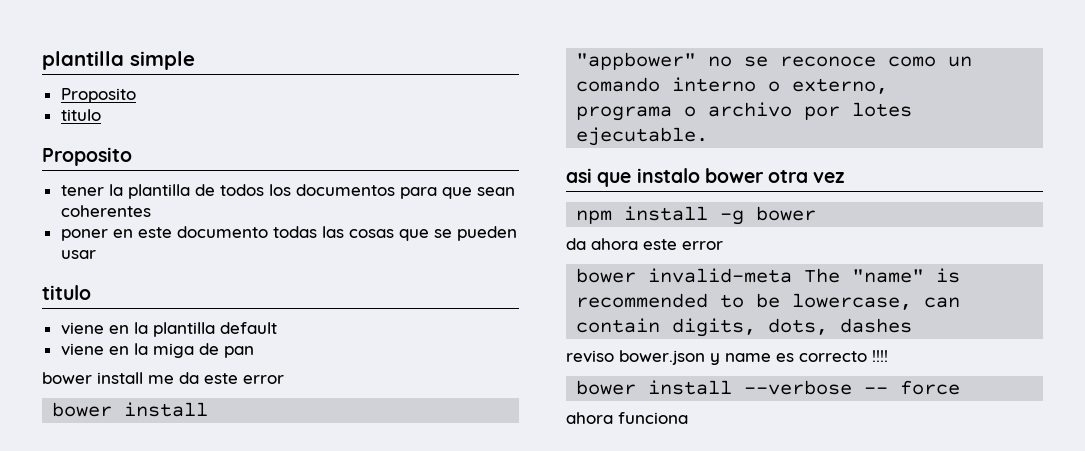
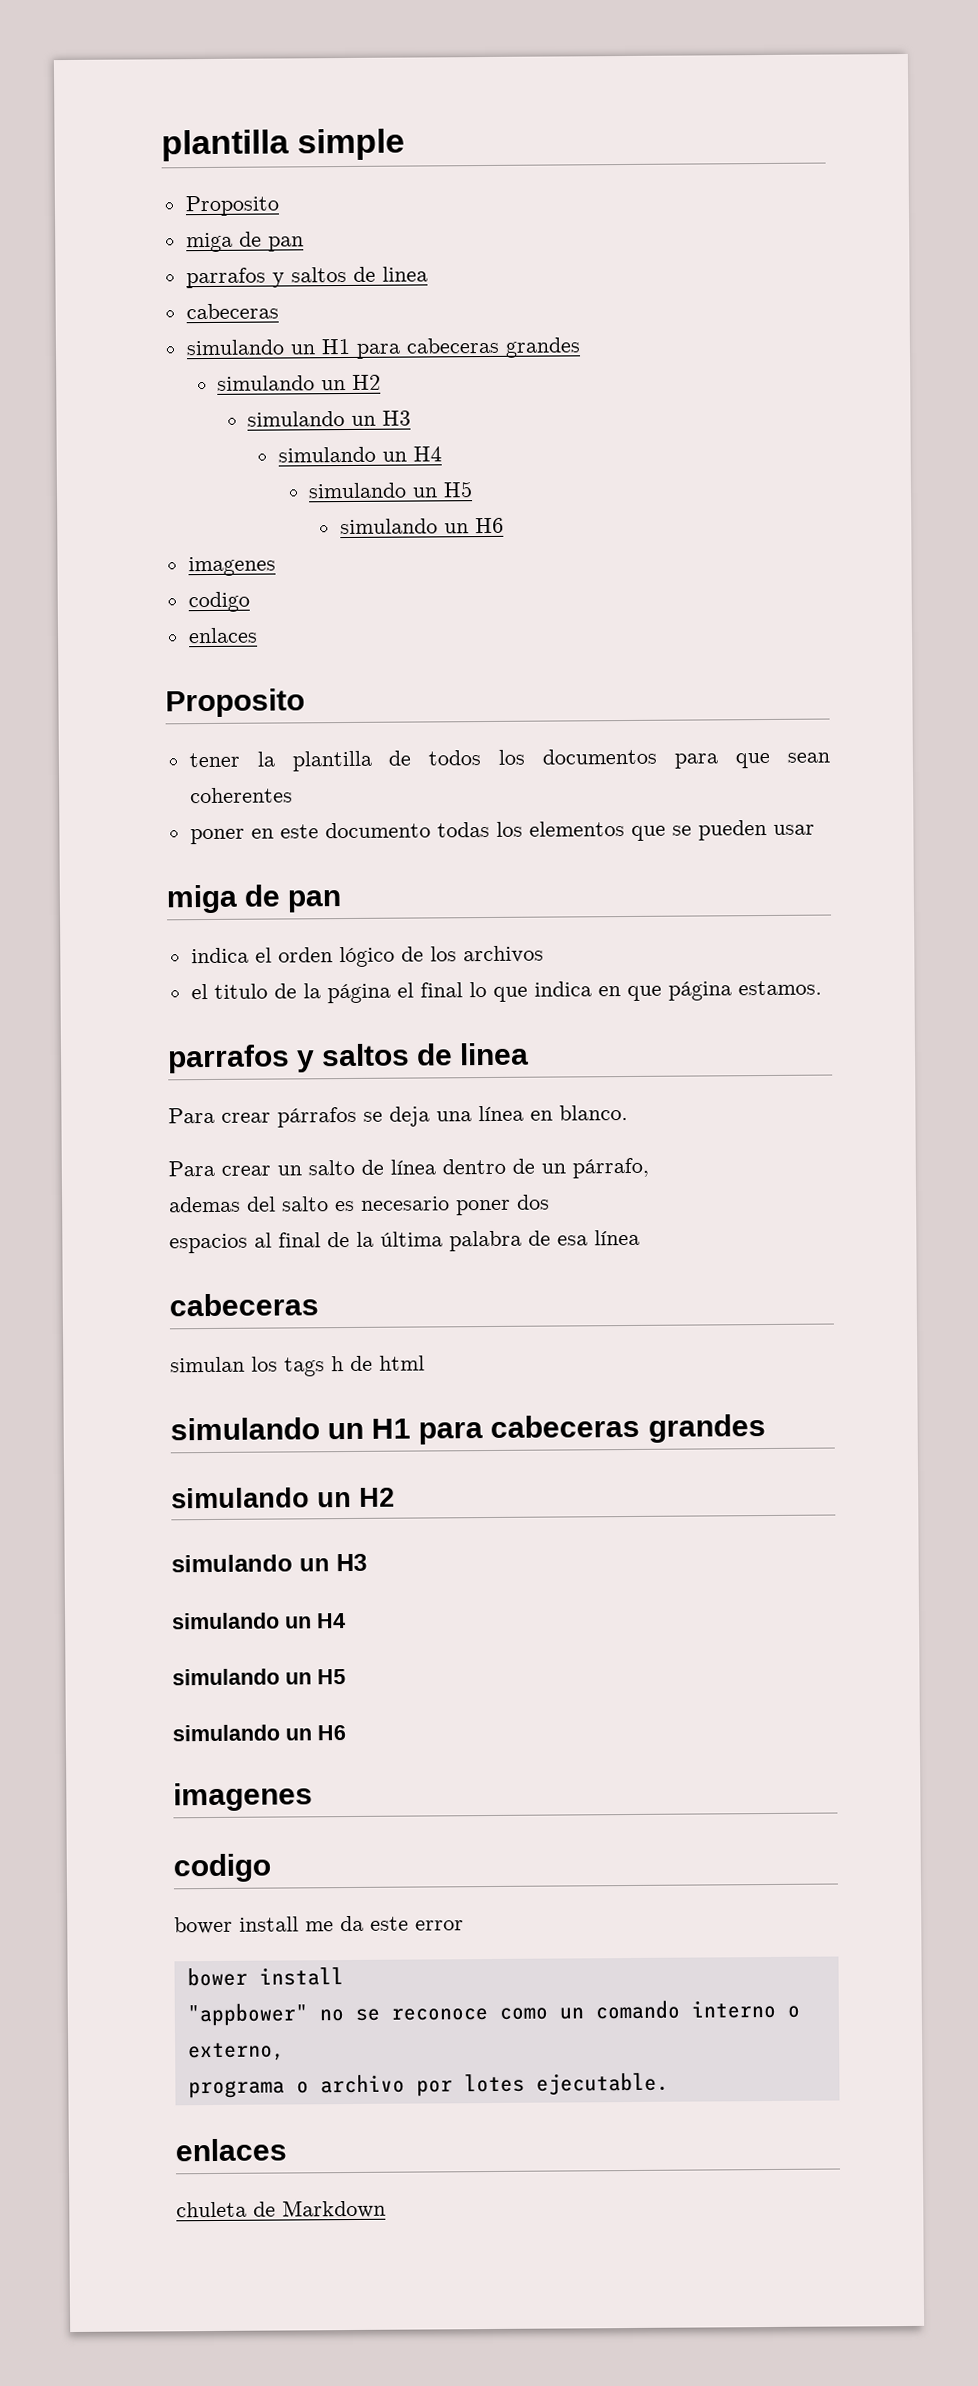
[60,109,101,121] titulo -> [185,231,304,253] [185,266,428,289] [185,303,279,320] [185,337,581,359] [217,374,382,391] [247,410,412,427] [277,446,442,463] [308,481,474,499] [339,517,504,535] [187,556,276,577] [187,591,250,613] [187,627,258,644] miga de pan // parrafos y saltos de linea // cabeceras // simulando un H1 para cabeceras grandes // simulando un H2 // simulando un H3 // simulando un H4 // simulando un H5 // simulando un H6 // imagenes // codigo // enlaces
[321,226,394,238] las cosas -> [495,821,625,837] los elementos
[42,285,91,300] [60,322,277,337] [60,343,254,358] titulo // viene en la plantilla default // viene en la miga de pan -> [166,884,342,914] [190,945,544,968] [190,980,822,1004] [167,1042,530,1074] [168,1105,628,1128] [168,1157,649,1179] [169,1194,550,1216] [169,1229,640,1254] [169,1293,319,1317] [170,1355,425,1377] [170,1414,766,1445] [171,1487,395,1509] [171,1553,367,1573] [171,1612,346,1630] [172,1668,346,1686] [172,1724,346,1742] [173,1782,313,1812] [173,1853,271,1883] miga de pan // indica el orden lógico de los archivos // el titulo de la página el final lo que indica en que página estamos. // parrafos y saltos de linea // Para crear párrafos se deja una línea en blanco. // Para crear un salto de línea dentro de un párrafo, // ademas del salto es necesario poner dos // espacios al final de la última palabra de esa línea // cabeceras // simulan los tags h de html // simulando un H1 para cabeceras grandes // simulando un H2 // simulando un H3 // simulando un H4 // simulando un H5 // simulando un H6 // imagenes // codigo
[566,168,846,187] [576,206,817,225] [566,238,723,250] [576,268,961,283] [576,293,961,310] [576,318,913,337] [566,350,888,365] [576,380,961,395] [566,412,688,424] asi que instalo bower otra vez // npm install -g bower // da ahora este error // bower invalid-meta The "name" is recommended to be lowercase, can contain digits, dots, dashes // reviso bower.json y name es correcto !!!! // bower install --verbose -- force // ahora funciona -> [175,2138,287,2162] [176,2199,386,2219] enlaces // chuleta de Markdown

